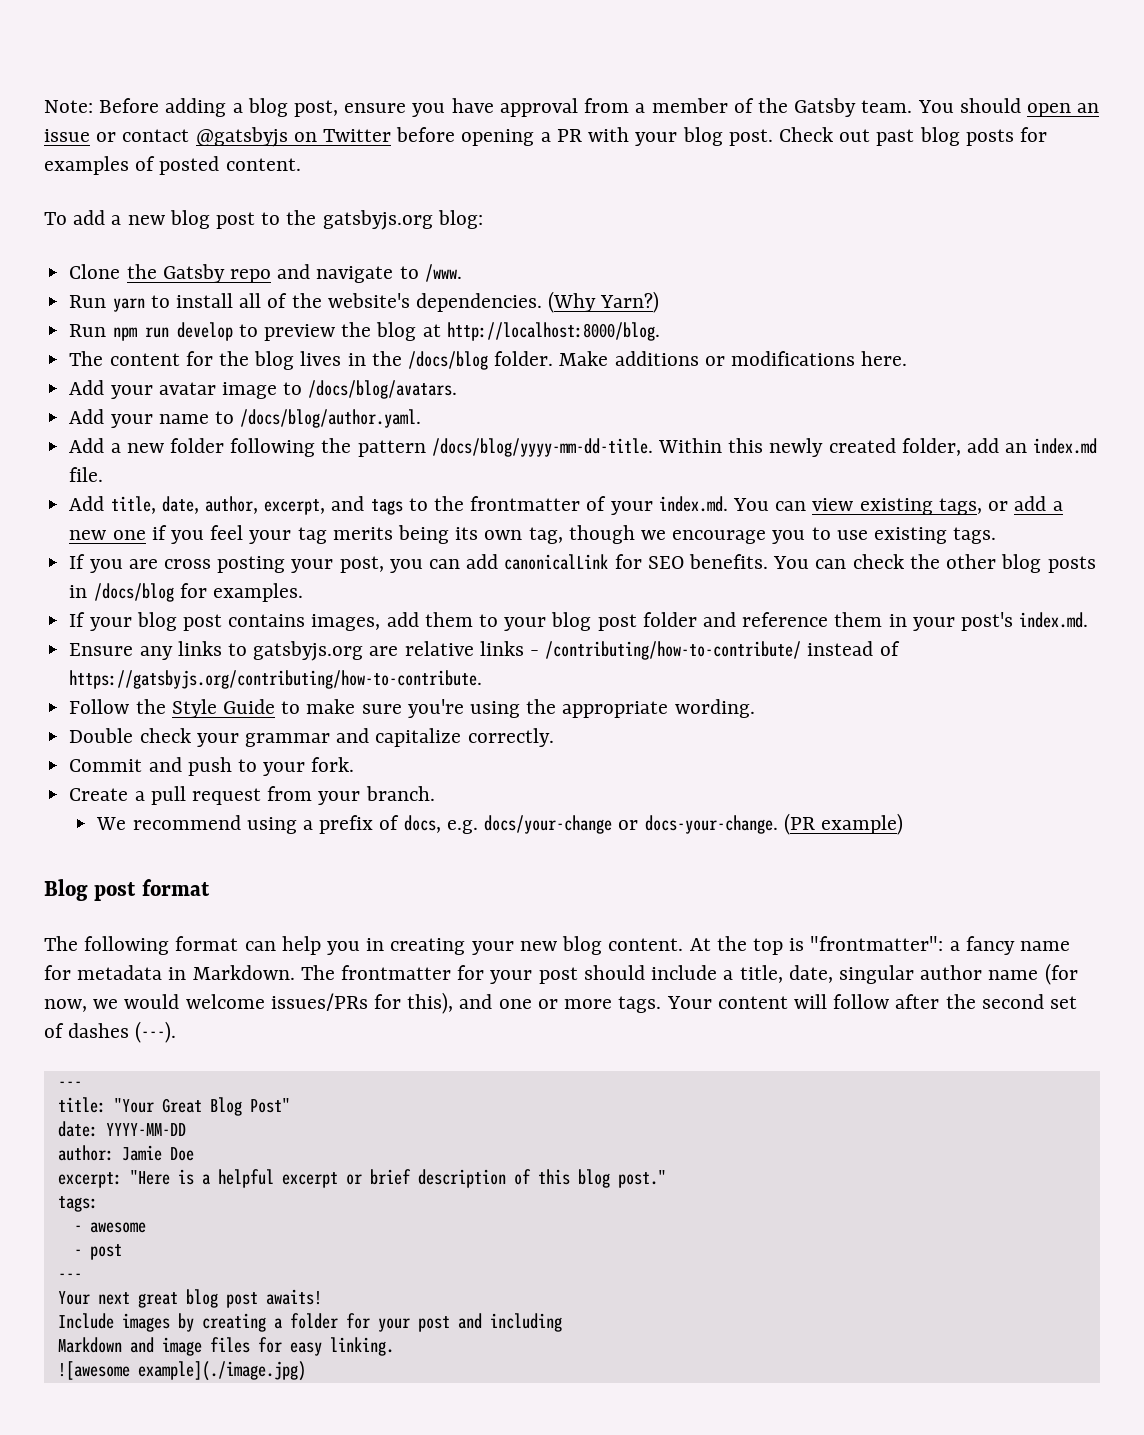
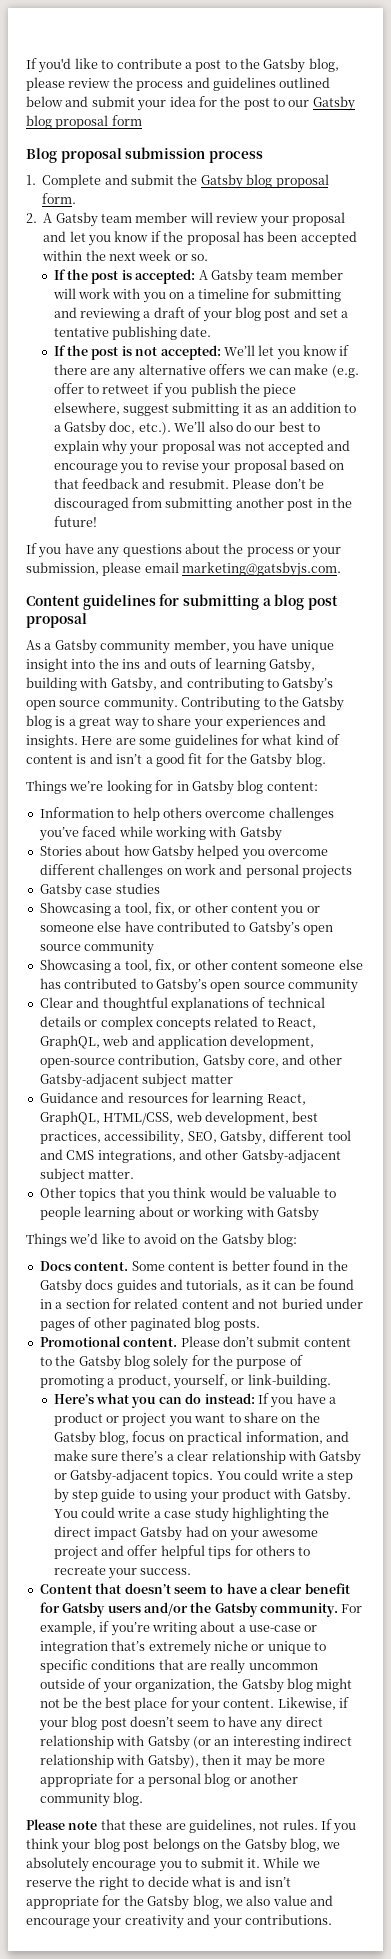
[44,98,1100,117] [44,127,1047,147] [44,156,301,175] [44,210,483,230] [69,264,462,283] [69,291,660,313] [69,322,660,341] [69,351,908,370] [69,380,458,399] [69,409,422,428] [69,438,1098,457] [69,467,104,482] [69,496,1063,515] [69,525,997,544] [69,554,1096,573] [69,583,303,602] [69,612,1089,631] [69,641,900,661] [69,670,483,689] [69,699,755,718] [69,728,554,747] [69,757,355,776] [69,786,435,805] [96,813,903,835] [44,879,210,901] [44,936,1070,955] [44,963,1078,985] [44,992,1077,1014] [44,1021,177,1043] [57,1081,82,1088] [57,1097,290,1116] [57,1121,186,1137] [57,1145,194,1161] [57,1169,666,1188] [57,1196,98,1212] [73,1222,146,1233] [73,1244,122,1260] [57,1273,82,1280] [57,1289,322,1308] [57,1313,562,1332] [57,1337,394,1356] [57,1361,306,1381] Note: Before adding a blog post, ensure you have approval from a member of the Gatsby team. You should open an issue or contact @gatsbyjs on Twitter before opening a PR with your blog post. Check out past blog posts for examples of posted content. // To add a new blog post to the gatsbyjs.org blog: // Clone the Gatsby repo and navigate to /www. // Run yarn to install all of the website's dependencies. (Why Yarn?) // Run npm run develop to preview the blog at http://localhost:8000/blog. // The content for the blog lives in the /docs/blog folder. Make additions or modifications here. // Add your avatar image to /docs/blog/avatars. // Add your name to /docs/blog/author.yaml. // Add a new folder following the pattern /docs/blog/yyyy-mm-dd-title. Within this newly created folder, add an index.md file. // Add title, date, author, excerpt, and tags to the frontmatter of your index.md. You can view existing tags, or add a new one if you feel your tag merits being its own tag, though we encourage you to use existing tags. // If you are cross posting your post, you can add canonicalLink for SEO benefits. You can check the other blog posts in /docs/blog for examples. // If your blog post contains images, add them to your blog post folder and reference them in your post's index.md. // Ensure any links to gatsbyjs.org are relative links - /contributing/how-to-contribute/ instead of https://gatsbyjs.org/contributing/how-to-contribute. // Follow the Style Guide to make sure you're using the appropriate wording. // Double check your grammar and capitalize correctly. // Commit and push to your fork. // Create a pull request from your branch. // We recommend using a prefix of docs, e.g. docs/your-change or docs-your-change. (PR example) // Blog post format // The following format can help you in creating your new blog content. At the top is "frontmatter": a fancy name for metadata in Markdown. The frontmatter for your post should include a title, date, singular author name (for now, we would welcome issues/PRs for this), and one or more tags. Your content will follow after the second set of dashes (---). // --- // title: "Your Great Blog Post" // date: YYYY-MM-DD // author: Jamie Doe // excerpt: "Here is a helpful excerpt or brief description of this blog post." // tags: // - awesome // - post // --- // Your next great blog post awaits! // Include images by creating a folder for your post and including // Markdown and image files for easy linking. // ![awesome example](./image.jpg) -> [26,58,339,73] [26,77,331,91] [26,96,355,111] [26,115,142,129] [26,147,263,163] [26,174,329,189] [42,193,77,204] [26,212,345,227] [43,231,357,246] [42,250,209,261] [53,269,343,284] [52,288,341,303] [53,307,349,322] [53,326,212,340] [53,345,350,360] [53,364,359,379] [53,383,297,398] [53,402,357,416] [53,421,321,436] [53,440,351,455] [53,459,345,474] [53,478,324,489] [53,497,352,511] [53,516,97,527] [26,543,342,558] [26,562,342,577] [26,594,338,610] [26,613,87,628] [26,639,334,654] [26,658,315,673] [26,677,334,692] [26,696,345,711] [26,715,327,730] [26,734,340,748] [26,753,326,768] [26,780,318,795] [39,807,334,821] [38,826,282,841] [39,845,328,860] [39,864,352,879] [39,883,160,898] [39,902,320,917] [39,921,333,936] [39,941,155,955] [39,959,363,973] [39,978,358,993] [39,997,325,1011] [39,1016,316,1030] [39,1035,315,1049] [39,1054,342,1069] [39,1073,233,1088] [39,1092,306,1106] [39,1111,319,1125] [39,1130,351,1145] [39,1149,341,1164] [39,1168,135,1183] [39,1187,336,1202] [39,1206,319,1221] [26,1233,297,1248] [39,1260,348,1271] [39,1279,355,1294] [39,1298,364,1309] [39,1317,260,1331] [39,1336,351,1347] [39,1355,303,1370] [39,1374,331,1389] [53,1393,337,1408] [53,1412,320,1427] [53,1431,349,1446] [53,1450,362,1465] [53,1469,354,1484] [53,1488,351,1503] [53,1507,330,1522] [53,1526,318,1541] [53,1545,311,1560] [53,1566,192,1579] [39,1583,350,1594] [39,1602,363,1617] [39,1621,318,1636] [39,1640,326,1655] [39,1659,318,1674] [39,1678,353,1693] [39,1697,350,1712] [38,1716,323,1731] [39,1735,352,1750] [39,1754,326,1769] [39,1773,298,1787] [39,1792,144,1807] [26,1819,357,1834] [26,1838,341,1853] [26,1857,320,1872] [26,1876,291,1890] [26,1895,333,1910] [26,1914,332,1929] If you'd like to contribute a post to the Gatsby blog, please review the process and guidelines outlined below and submit your idea for the post to our Gatsby blog proposal form // Blog proposal submission process // 1. Complete and submit the Gatsby blog proposal form. // 2. A Gatsby team member will review your proposal and let you know if the proposal has been accepted within the next week or so. // If the post is accepted: A Gatsby team member will work with you on a timeline for submitting and reviewing a draft of your blog post and set a tentative publishing date. // If the post is not accepted: We’ll let you know if there are any alternative offers we can make (e.g. offer to retweet if you publish the piece elsewhere, suggest submitting it as an addition to a Gatsby doc, etc.). We’ll also do our best to explain why your proposal was not accepted and encourage you to revise your proposal based on that feedback and resubmit. Please don’t be discouraged from submitting another post in the future! // If you have any questions about the process or your submission, please email marketing@gatsbyjs.com. // Content guidelines for submitting a blog post proposal // As a Gatsby community member, you have unique insight into the ins and outs of learning Gatsby, building with Gatsby, and contributing to Gatsby’s open source community. Contributing to the Gatsby blog is a great way to share your experiences and insights. Here are some guidelines for what kind of content is and isn’t a good fit for the Gatsby blog. // Things we’re looking for in Gatsby blog content: // Information to help others overcome challenges you’ve faced while working with Gatsby // Stories about how Gatsby helped you overcome different challenges on work and personal projects // Gatsby case studies // Showcasing a tool, fix, or other content you or someone else have contributed to Gatsby’s open source community // Showcasing a tool, fix, or other content someone else has contributed to Gatsby’s open source community // Clear and thoughtful explanations of technical details or complex concepts related to React, GraphQL, web and application development, open-source contribution, Gatsby core, and other Gatsby-adjacent subject matter // Guidance and resources for learning React, GraphQL, HTML/CSS, web development, best practices, accessibility, SEO, Gatsby, different tool and CMS integrations, and other Gatsby-adjacent subject matter. // Other topics that you think would be valuable to people learning about or working with Gatsby // Things we’d like to avoid on the Gatsby blog: // Docs content. Some content is better found in the Gatsby docs guides and tutorials, as it can be found in a section for related content and not buried under pages of other paginated blog posts. // Promotional content. Please don’t submit content to the Gatsby blog solely for the purpose of promoting a product, yourself, or link-building. // Here’s what you can do instead: If you have a product or project you want to share on the Gatsby blog, focus on practical information, and make sure there’s a clear relationship with Gatsby or Gatsby-adjacent topics. You could write a step by step guide to using your product with Gatsby. You could write a case study highlighting the direct impact Gatsby had on your awesome project and offer helpful tips for others to recreate your success. // Content that doesn’t seem to have a clear benefit for Gatsby users and/or the Gatsby community. For example, if you’re writing about a use-case or integration that’s extremely niche or unique to specific conditions that are really uncommon outside of your organization, the Gatsby blog might not be the best place for your content. Likewise, if your blog post doesn’t seem to have any direct relationship with Gatsby (or an interesting indirect relationship with Gatsby), then it may be more appropriate for a personal blog or another community blog. // Please note that these are guidelines, not rules. If you think your blog post belongs on the Gatsby blog, we absolutely encourage you to submit it. While we reserve the right to decide what is and isn’t appropriate for the Gatsby blog, we also value and encourage your creativity and your contributions.

